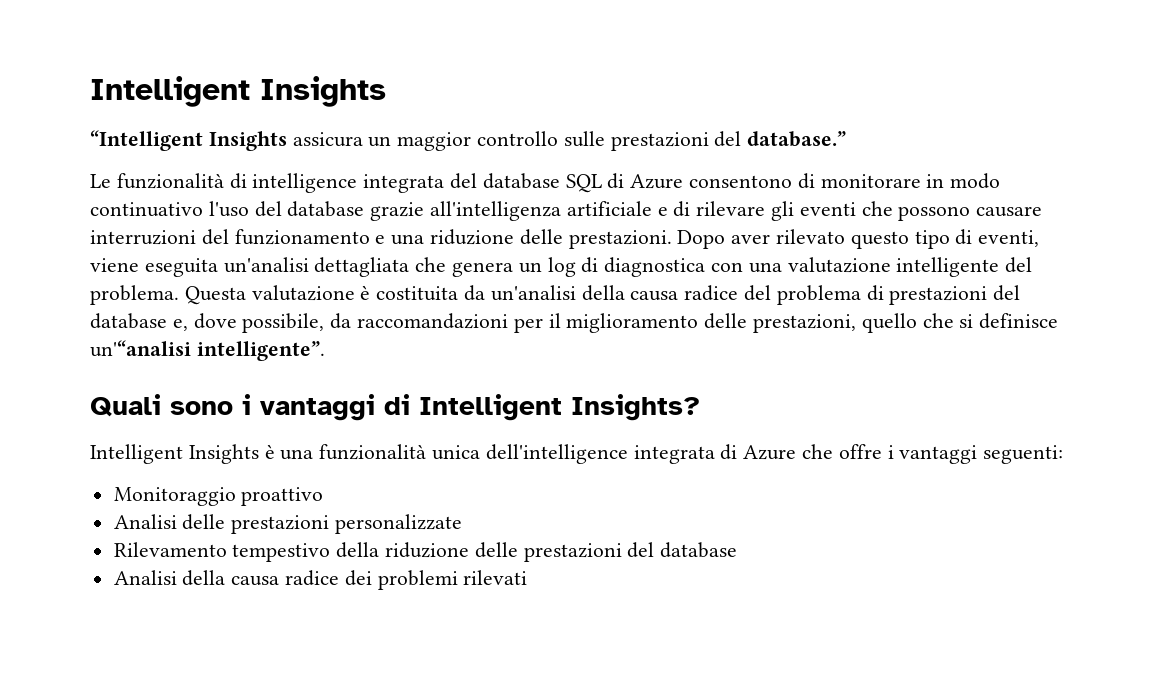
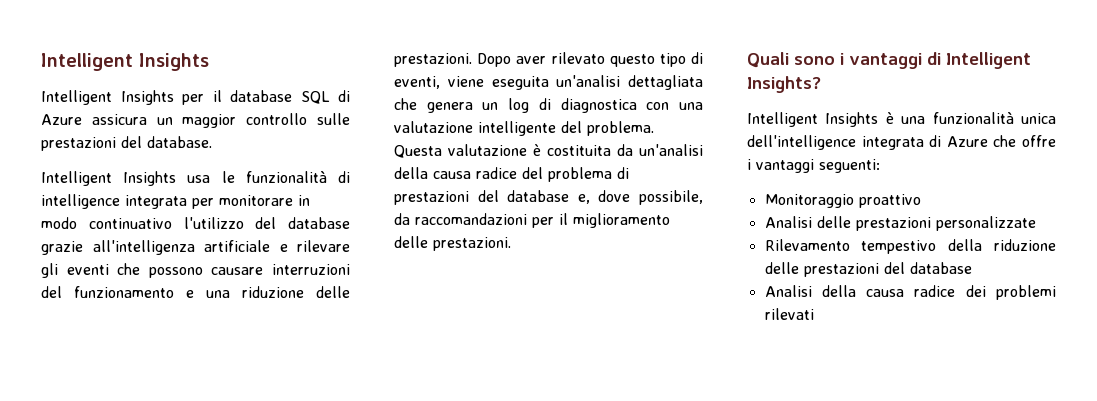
[90,130,287,151] “Intelligent Insights -> [41,90,350,105] [41,114,82,125] Intelligent Insights per il database SQL di Azure
[747,131,847,147] [90,173,815,193] database.” // Le funzionalità di intelligence integrata del database SQL di Azure consentono di -> [147,136,212,148] [41,171,350,186] [41,194,214,209] database. // Intelligent Insights usa le funzionalità di intelligence integrata per
[208,201,249,217] l'uso -> [183,217,244,229] l'utilizzo
[673,201,691,217] di -> (288, 248) none
[753,313,1059,333] [90,340,325,361] prestazioni, quello che si definisce un'“analisi intelligente”. -> [433,237,511,251] prestazioni.

